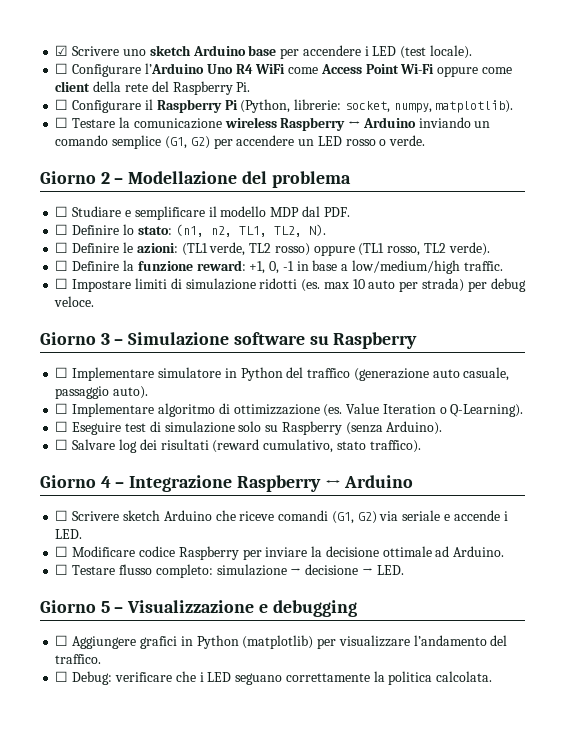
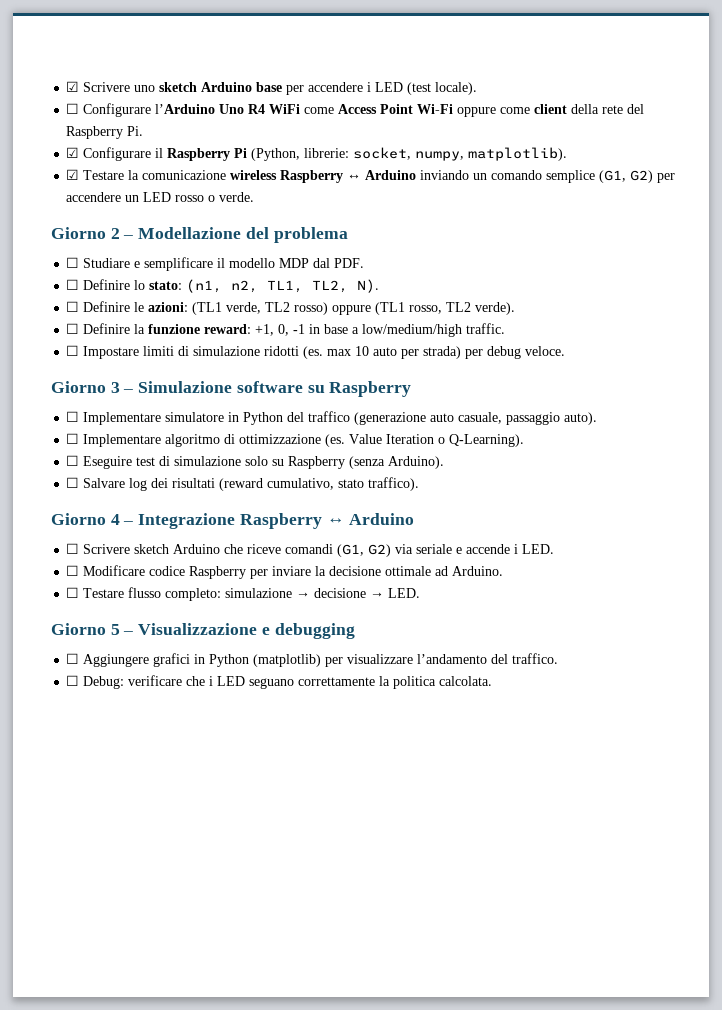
[55,99,69,110] ☐ -> [66,147,80,158] ☑
[55,117,69,128] ☐ -> [66,169,80,180] ☑

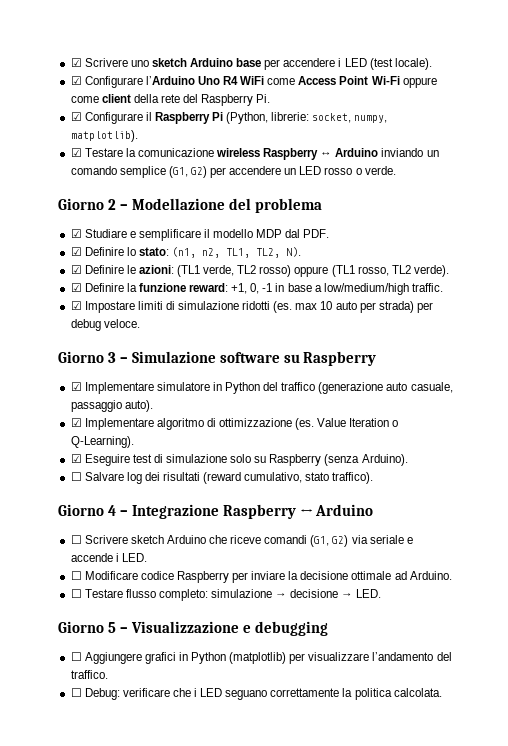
[66,103,80,114] ☐ -> [70,76,82,85] ☑
[66,257,80,268] ☐ -> [70,229,82,238] ☑
[66,279,80,290] ☐ -> [70,247,82,256] ☑
[66,301,80,312] ☐ -> [70,265,82,274] ☑
[66,323,80,334] ☐ -> [70,283,82,292] ☑
[66,345,80,356] ☐ -> [70,301,82,310] ☑
[66,411,80,422] ☐ -> [70,382,82,391] ☑
[66,433,80,444] ☐ -> [70,418,82,427] ☑
[66,455,80,466] ☐ -> [70,454,82,463] ☑

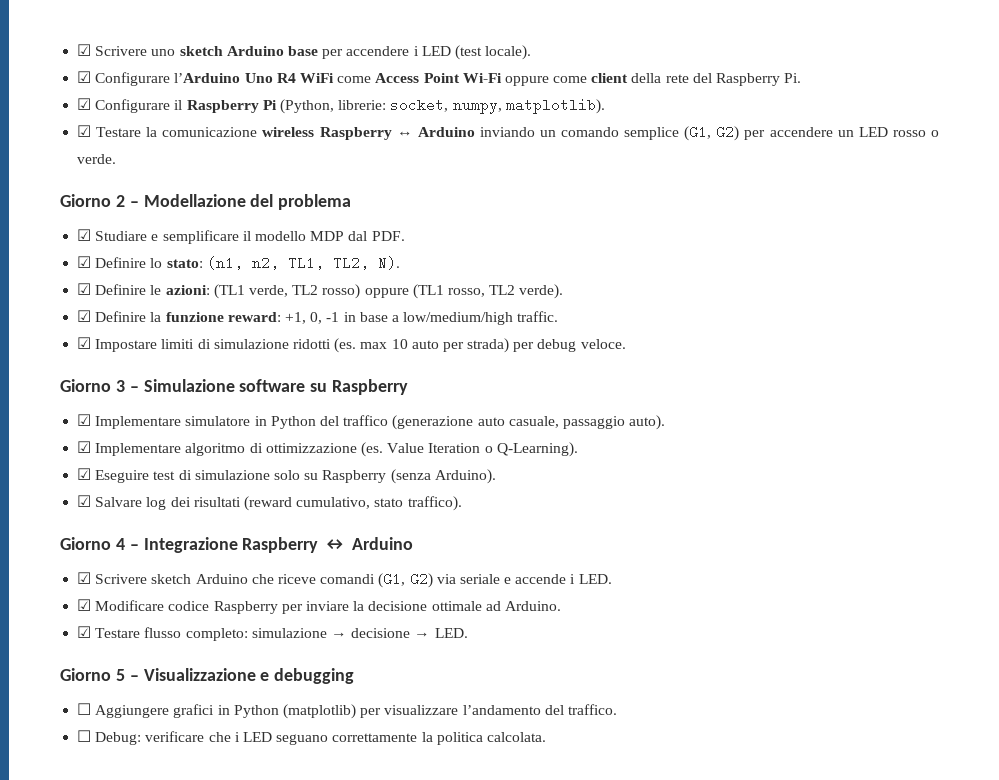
[70,472,82,481] ☐ -> [77,495,92,507] ☑
[70,535,82,544] ☐ -> [77,572,92,584] ☑
[70,571,82,580] ☐ -> [77,599,92,611] ☑
[70,589,82,598] ☐ -> [77,626,92,638] ☑

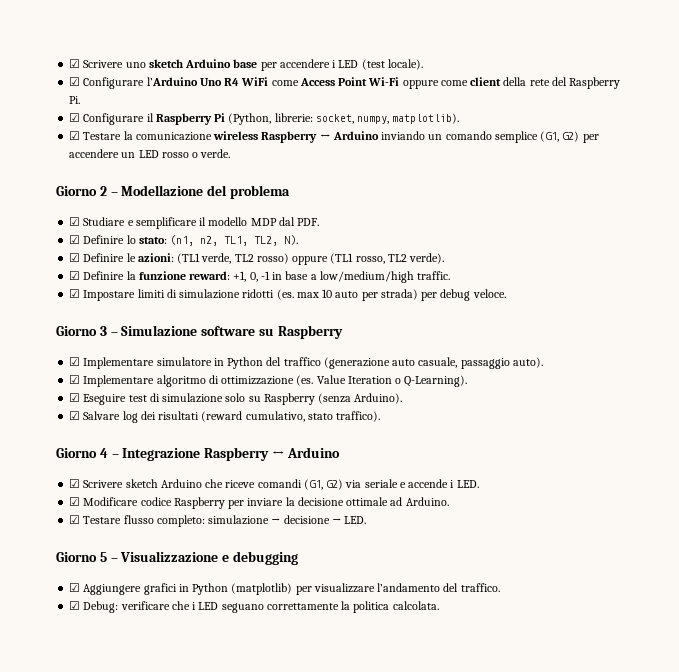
[77,703,92,715] ☐ -> [69,583,81,592] ☑
[77,730,92,742] ☐ -> [69,601,81,610] ☑

